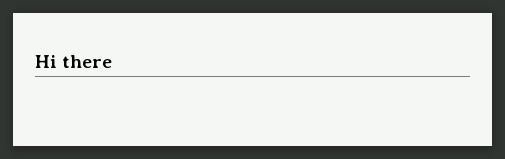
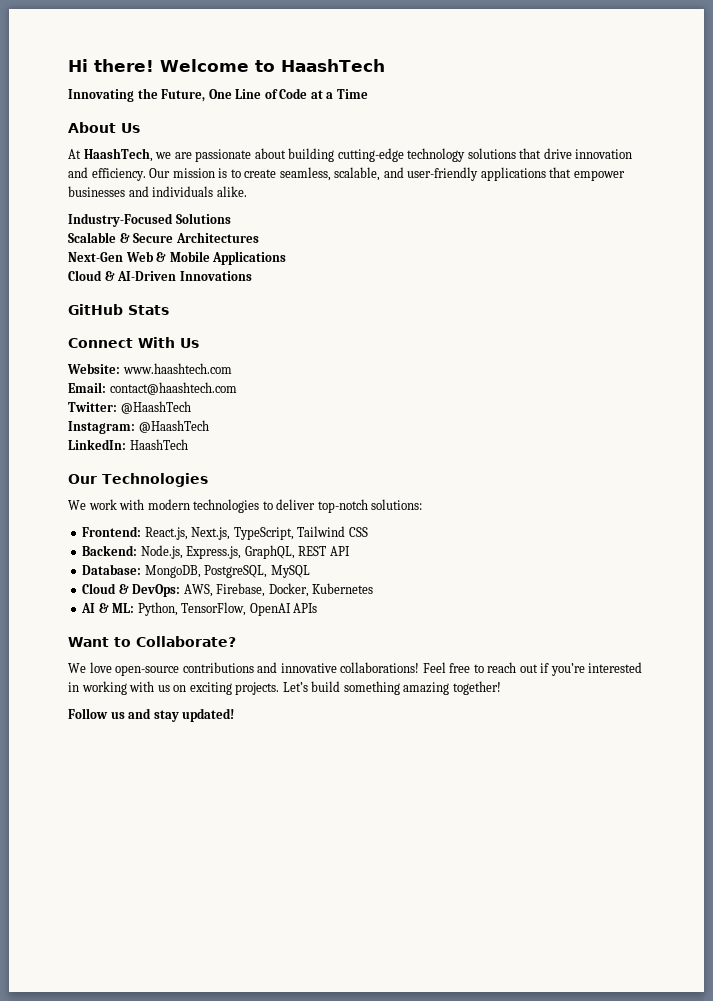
[62,55,113,68] there -> [94,59,385,72] [68,88,368,102] [68,122,140,133] [68,148,633,162] [68,167,625,181] [68,186,247,197] [68,213,231,227] [68,232,259,243] [68,251,287,265] [68,270,252,281] [68,304,169,315] [68,337,199,348] [67,363,232,374] [68,382,237,395] [68,401,191,414] [68,420,209,434] [68,439,188,450] [68,473,208,487] [68,499,423,513] [82,526,368,540] [82,545,350,559] [82,564,310,578] [82,583,374,597] [81,602,318,616] [68,636,236,647] [68,662,643,676] [68,681,501,695] [68,708,235,722] there! Welcome to HaashTech // Innovating the Future, One Line of Code at a Time // About Us // At HaashTech, we are passionate about building cutting-edge technology solutions that drive innovation and efficiency. Our mission is to create seamless, scalable, and user-friendly applications that empower businesses and individuals alike. // Industry-Focused Solutions // Scalable & Secure Architectures // Next-Gen Web & Mobile Applications // Cloud & AI-Driven Innovations // GitHub Stats // Connect With Us // Website: www.haashtech.com // Email: contact@haashtech.com // Twitter: @HaashTech // Instagram: @HaashTech // LinkedIn: HaashTech // Our Technologies // We work with modern technologies to deliver top-notch solutions: // Frontend: React.js, Next.js, TypeScript, Tailwind CSS // Backend: Node.js, Express.js, GraphQL, REST API // Database: MongoDB, PostgreSQL, MySQL // Cloud & DevOps: AWS, Firebase, Docker, Kubernetes // AI & ML: Python, TensorFlow, OpenAI APIs // Want to Collaborate? // We love open-source contributions and innovative collaborations! Feel free to reach out if you’re interested in working with us on exciting projects. Let’s build something amazing together! // Follow us and stay updated!

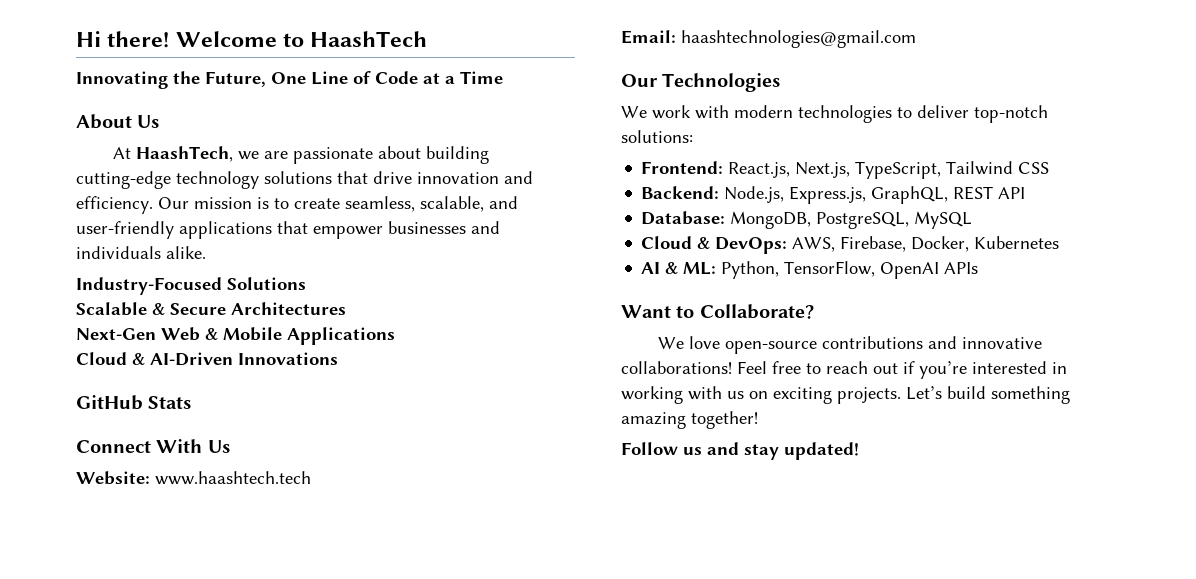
[122,363,232,374] www.haashtech.com -> [155,471,311,485] www.haashtech.tech
[109,382,237,395] [68,401,191,414] [68,420,209,434] [68,439,188,450] contact@haashtech.com // Twitter: @HaashTech // Instagram: @HaashTech // LinkedIn: HaashTech -> [681,30,916,48] haashtechnologies@gmail.com

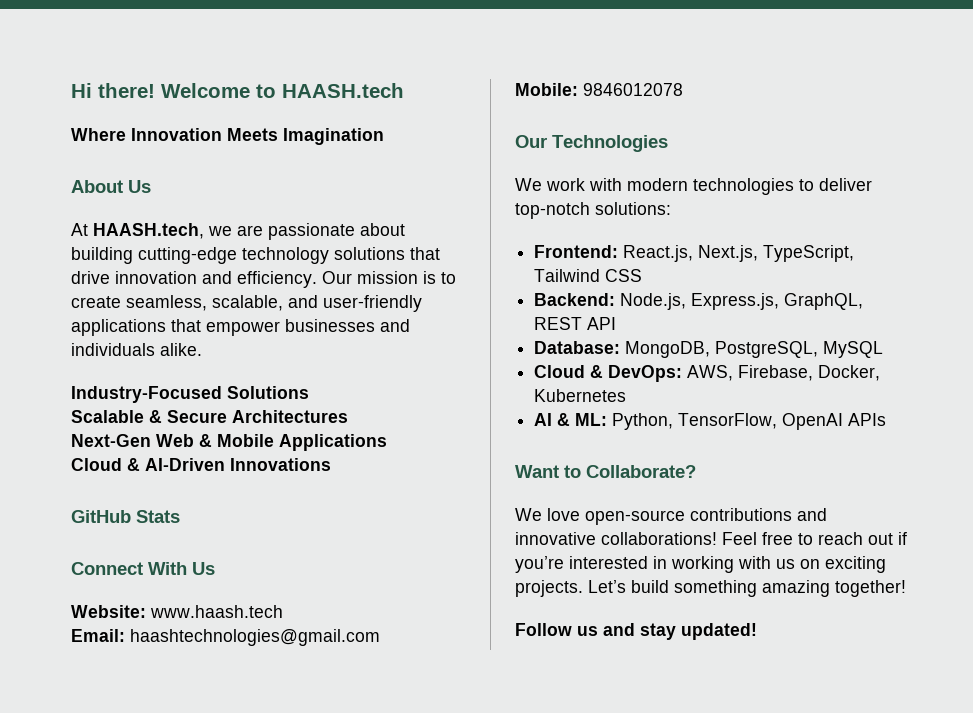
[310,31,428,47] [76,71,503,89] HaashTech // Innovating the Future, One Line of Code at a Time -> [282,83,404,98] [71,128,384,145] HAASH.tech // Where Innovation Meets Imagination
[136,146,234,162] HaashTech, -> [93,223,204,239] HAASH.tech,
[155,471,311,485] www.haashtech.tech -> [150,605,283,618] www.haash.tech
(916, 39) none -> [515,83,683,96] // Mobile: 9846012078

